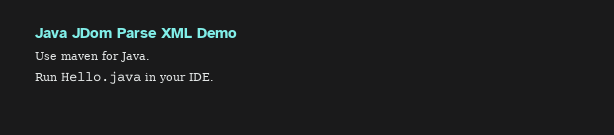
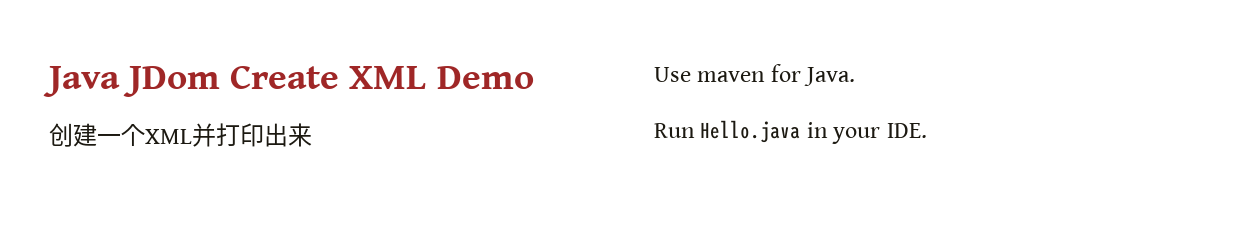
[117,28,157,38] Parse -> [230,65,340,89] Create
(237, 33) none -> [49,123,312,147] // 创建一个XML并打印出来

